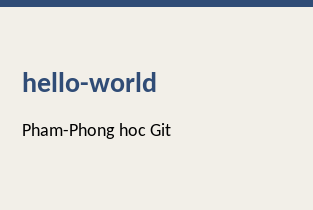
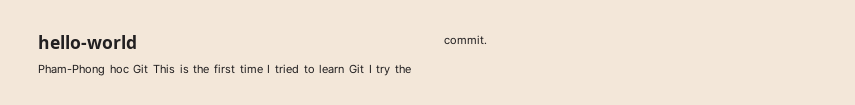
(172, 129) none -> [153,64,412,76] [444,35,487,45] This is the first time I tried to learn Git I try the commit.

